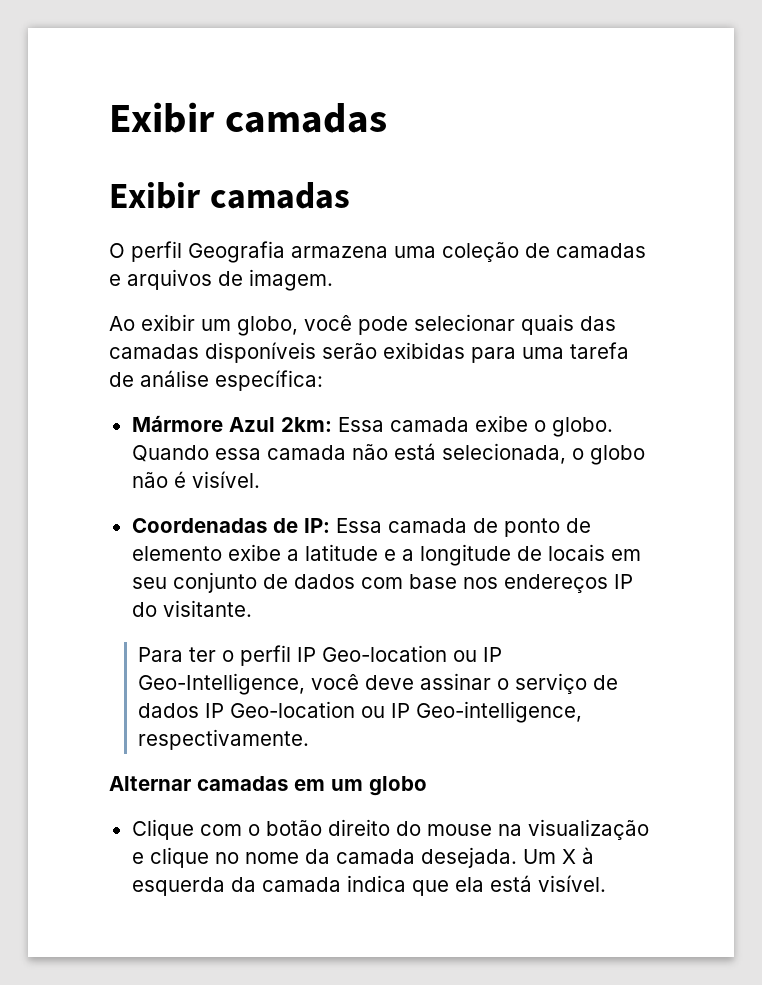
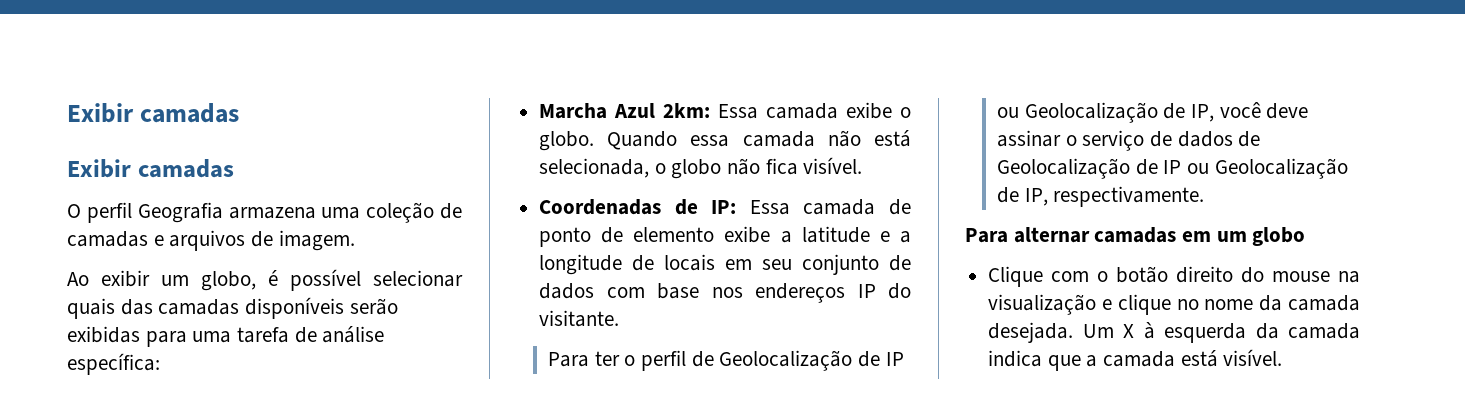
[304,315,408,335] você pode -> [268,269,361,291] é possível
[131,415,223,432] Mármore -> [539,103,608,119] Marcha
[173,471,186,488] é -> [765,158,798,175] fica
[297,645,503,662] [138,673,306,695] IP Geo-location ou IP Geo-Intelligence, -> [691,350,904,371] [997,102,1215,123] de Geolocalização de IP ou Geolocalização de IP,
[205,701,583,723] IP Geo-location ou IP Geo-intelligence, -> [1238,131,1261,147] [997,158,1348,179] [997,187,1048,206] de Geolocalização de IP ou Geolocalização de IP,
[109,776,191,791] Alternar -> [965,227,1090,243] Para alternar
[454,877,484,892] ela -> [1086,351,1176,367] a camada

